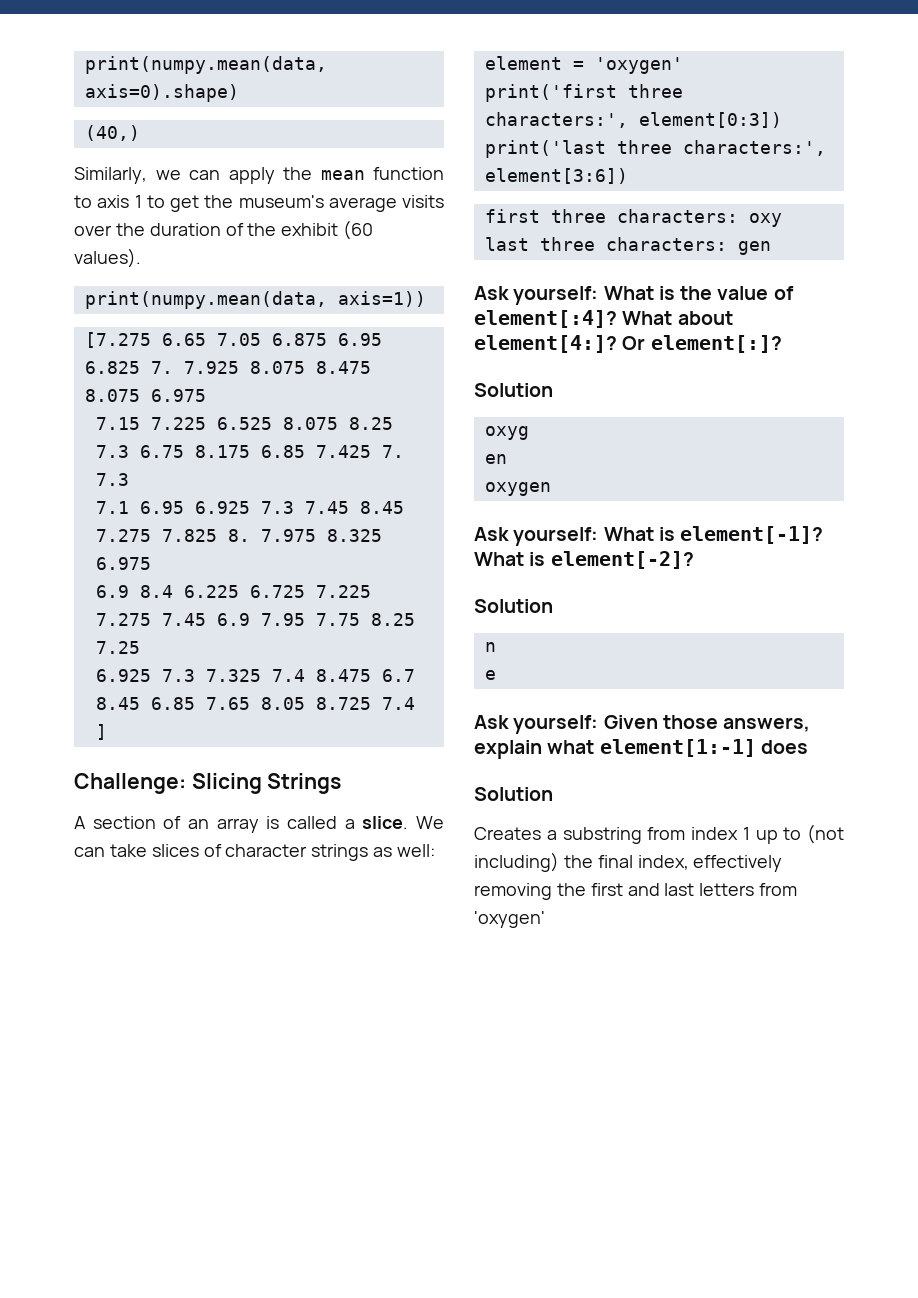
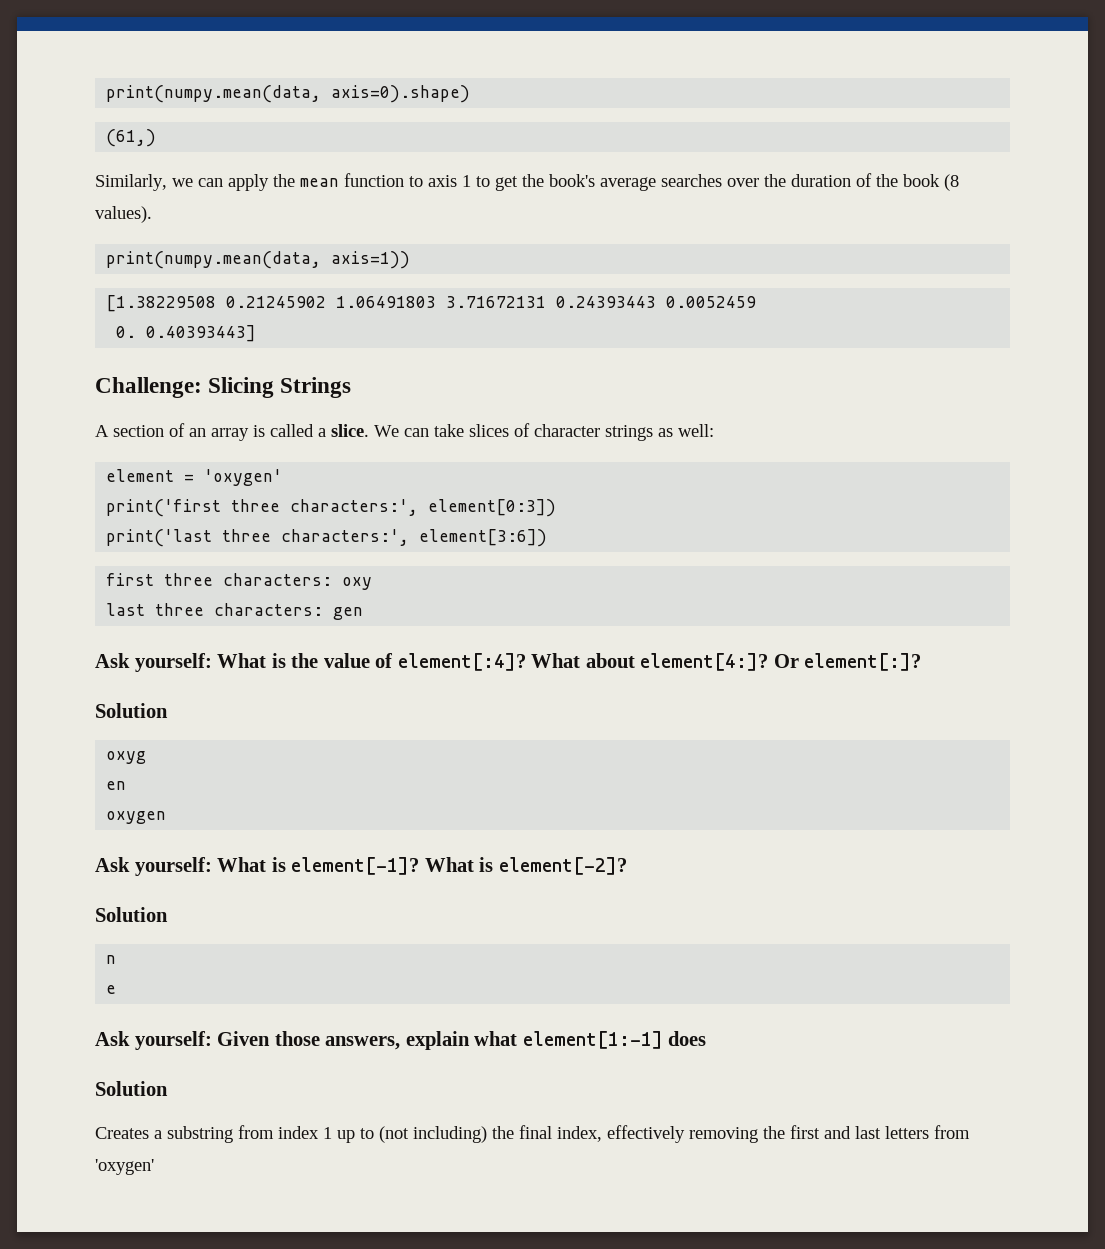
[84,125,140,141] (40,) -> [106,129,157,147] (61,)
[238,195,444,212] museum's average visits -> [549,174,722,191] book's average searches
[281,220,374,240] exhibit (60 -> [903,174,959,191] book (8
[84,332,382,348] [84,361,371,374] [84,389,206,402] [95,417,393,430] [95,445,404,458] [95,473,129,486] [95,501,404,514] [95,529,382,542] [95,557,151,570] [95,585,371,598] [95,613,415,626] [95,641,140,654] [95,669,415,682] [95,697,415,710] [95,724,107,740] [7.275 6.65 7.05 6.875 6.95 6.825 7. 7.925 8.075 8.475 8.075 6.975 // 7.15 7.225 6.525 8.075 8.25 7.3 6.75 8.175 6.85 7.425 7. 7.3 // 7.1 6.95 6.925 7.3 7.45 8.45 7.275 7.825 8. 7.975 8.325 6.975 // 6.9 8.4 6.225 6.725 7.225 7.275 7.45 6.9 7.95 7.75 8.25 7.25 // 6.925 7.3 7.325 7.4 8.475 6.7 8.45 6.85 7.65 8.05 8.725 7.4 ] -> [106,295,757,312] [116,325,257,342] [1.38229508 0.21245902 1.06491803 3.71672131 0.24393443 0.0052459 // 0. 0.40393443]

